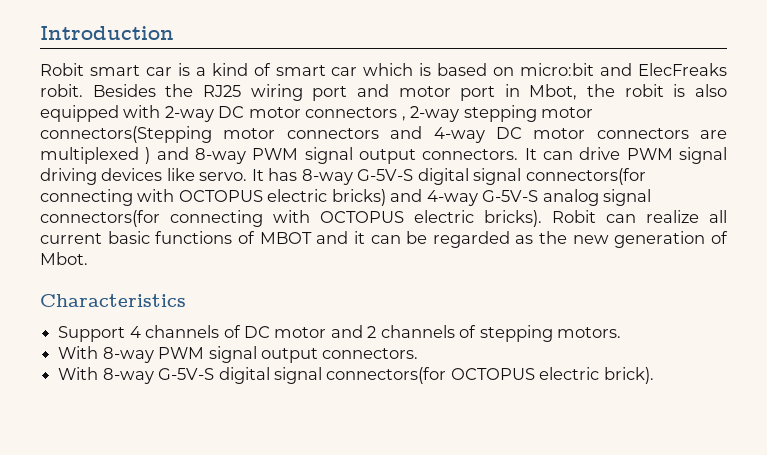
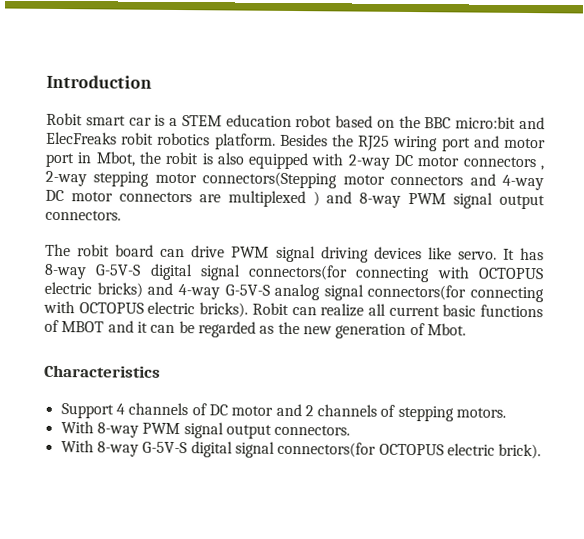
[211,63,728,76] [40,84,83,97] kind of smart car which is based on micro:bit and ElecFreaks robit. -> [181,114,545,130] [46,131,276,150] STEM education robot based on the BBC micro:bit and ElecFreaks robit robotics platform.
[524,148,537,160] It -> [45,243,155,257] // The robit board

